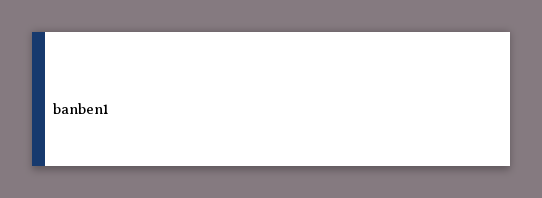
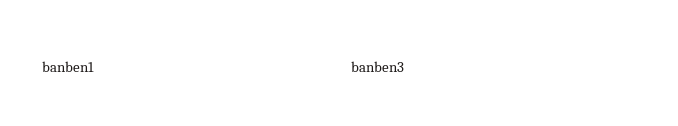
(109, 108) none -> [351,61,404,72] // banben3

